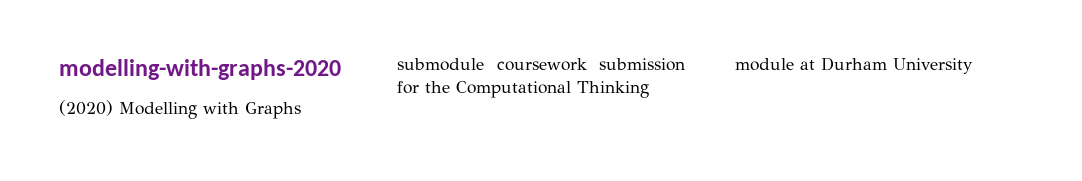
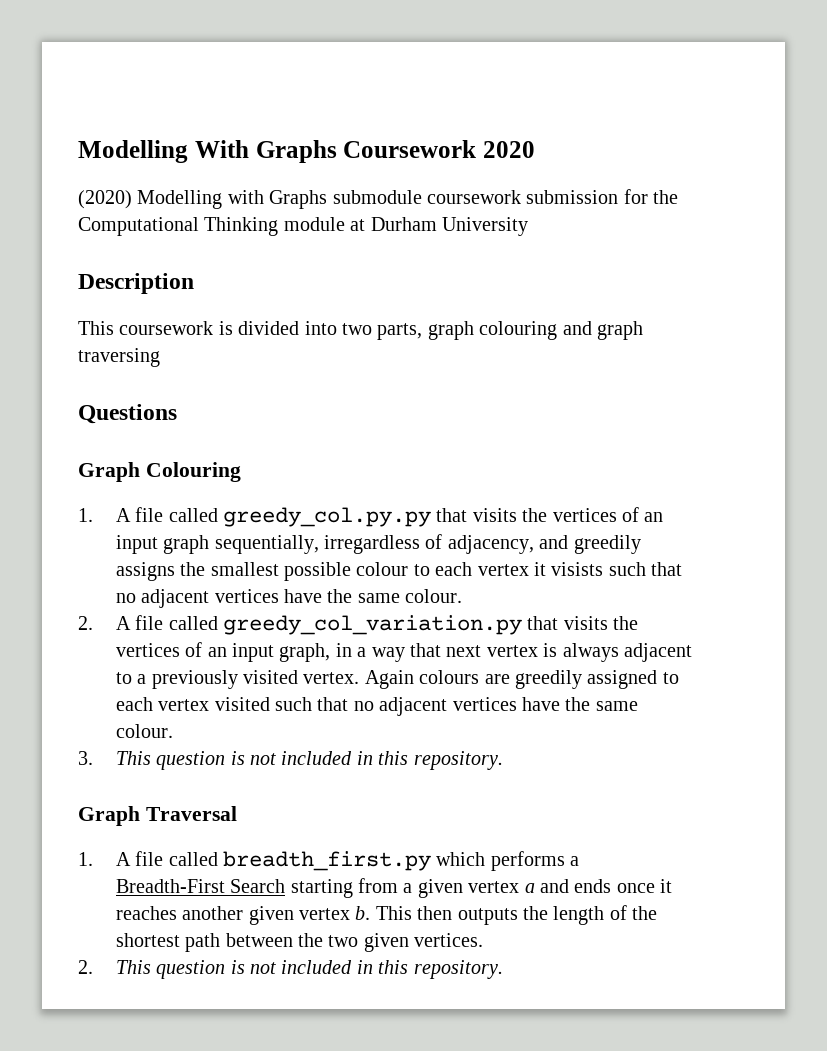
[59,59,341,80] modelling-with-graphs-2020 -> [78,140,535,163] Modelling With Graphs Coursework 2020
(973, 66) none -> [78,273,194,294] [78,321,643,340] [78,348,160,367] [78,404,177,424] [78,462,241,482] [78,507,664,527] [115,534,641,554] [115,562,683,581] [115,589,463,608] [78,615,639,635] [115,642,692,662] [115,670,679,689] [115,697,638,716] [115,724,173,738] [78,751,503,770] [78,806,237,826] [78,851,580,871] [115,878,673,898] [115,905,658,925] [115,933,484,952] [78,960,503,979] // Description // This coursework is divided into two parts, graph colouring and graph traversing // Questions // Graph Colouring // 1. A file called greedy_col.py.py that visits the vertices of an input graph sequentially, irregardless of adjacency, and greedily assigns the smallest possible colour to each vertex it visists such that no adjacent vertices have the same colour. // 2. A file called greedy_col_variation.py that visits the vertices of an input graph, in a way that next vertex is always adjacent to a previously visited vertex. Again colours are greedily assigned to each vertex visited such that no adjacent vertices have the same colour. // 3. This question is not included in this repository. // Graph Traversal // 1. A file called breadth_first.py which performs a Breadth-First Search starting from a given vertex a and ends once it reaches another given vertex b. This then outputs the length of the shortest path between the two given vertices. // 2. This question is not included in this repository.

